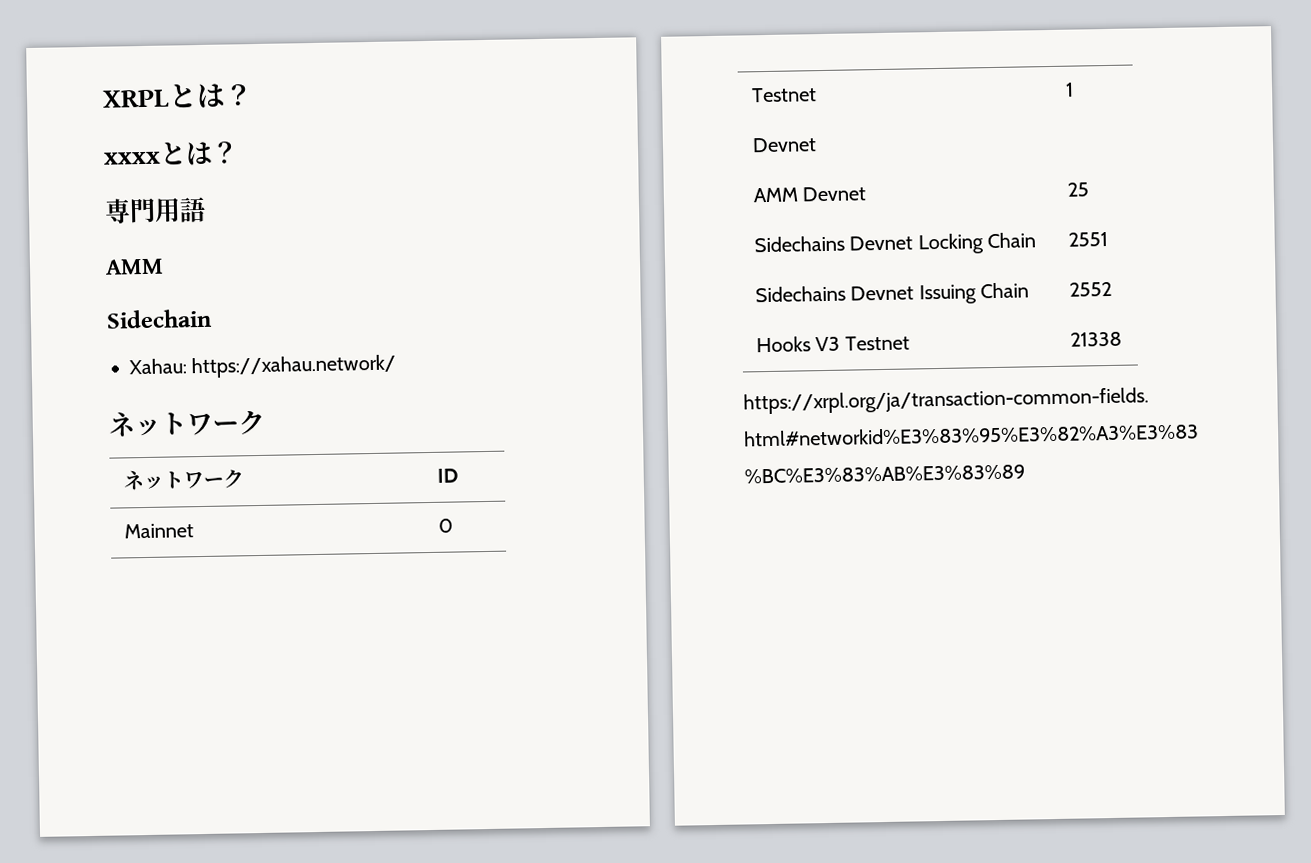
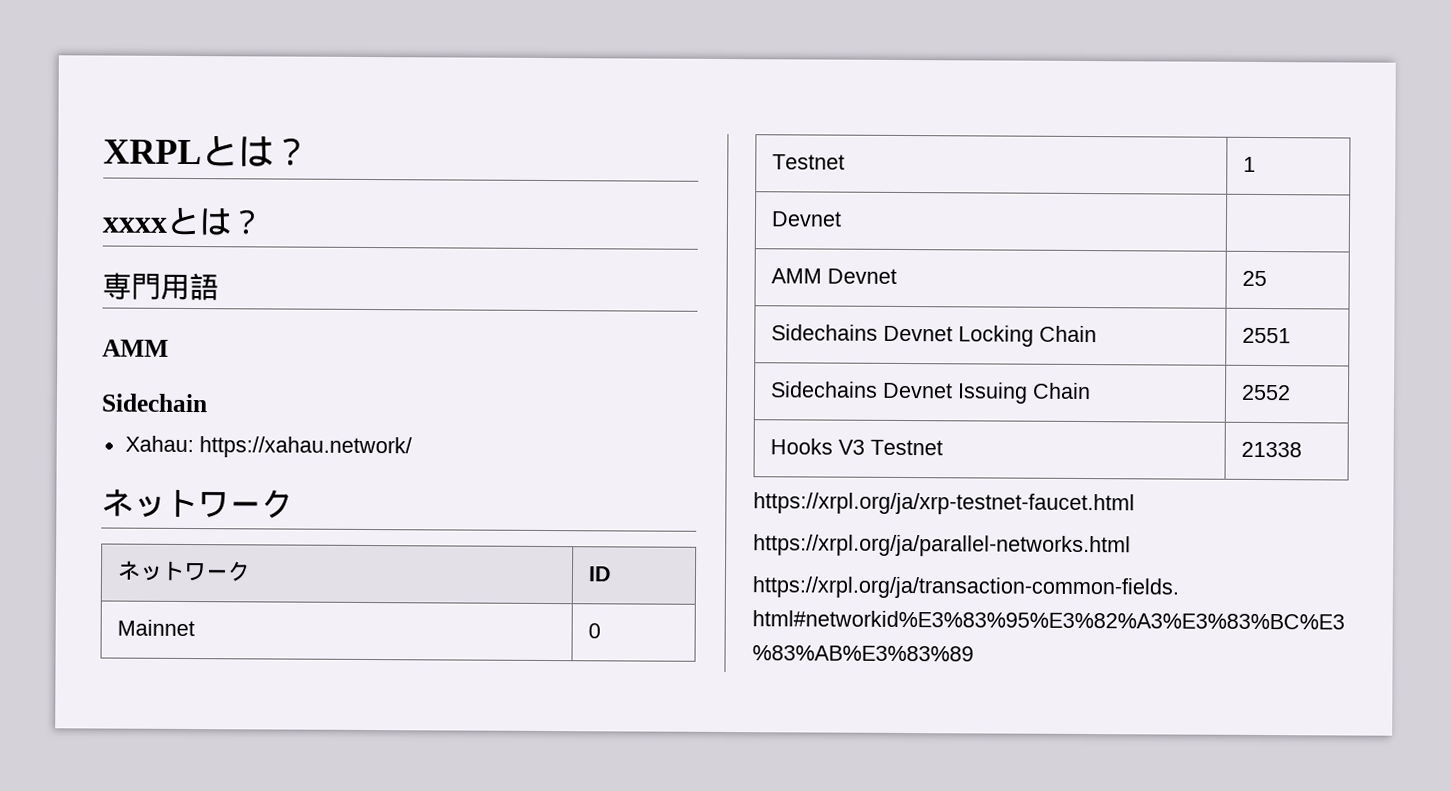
(1122, 339) none -> [753,492,1135,516] [753,534,1131,558] // https://xrpl.org/ja/xrp-testnet-faucet.html // https://xrpl.org/ja/parallel-networks.html

